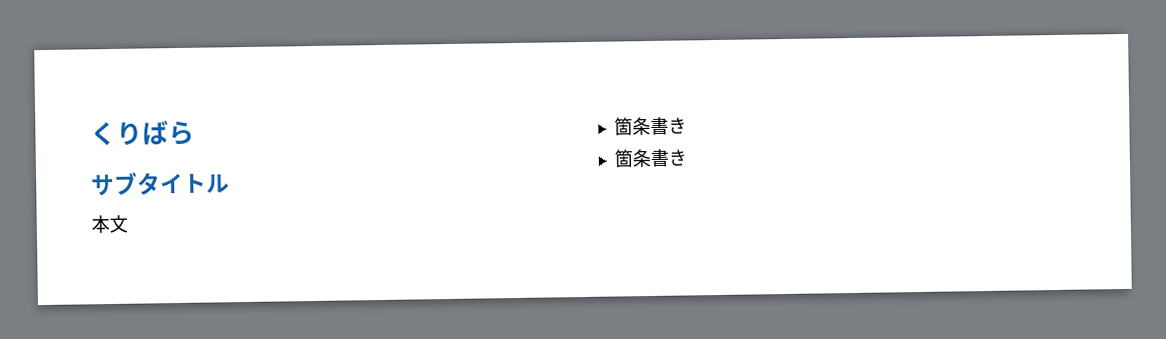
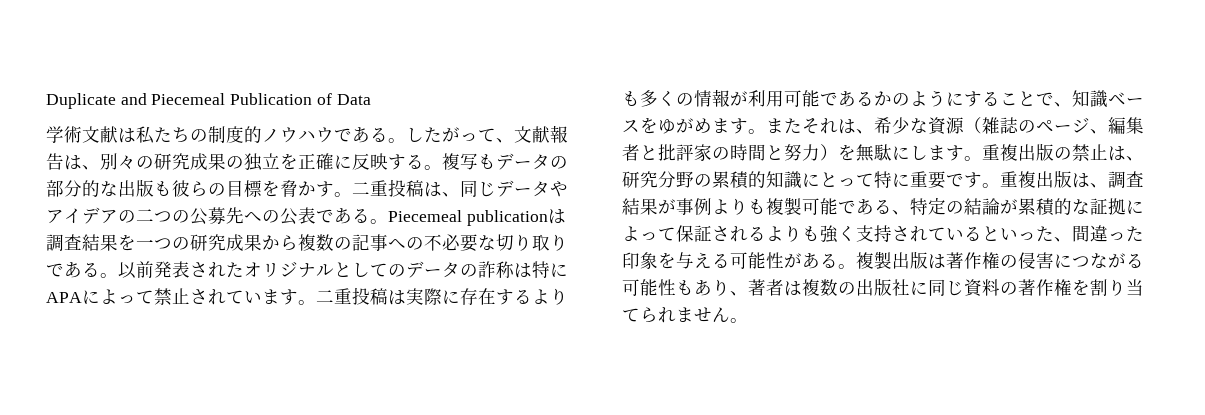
[90,120,195,147] [91,171,230,197] [91,214,128,234] [613,116,687,136] [613,148,687,168] くりばら // サブタイトル // 本文 // 箇条書き // 箇条書き -> [46,93,371,109] [46,125,568,144] [46,153,568,171] [46,179,568,197] [46,207,566,226] [46,234,568,252] [46,261,568,279] [46,287,568,306] [622,89,1144,108] [622,117,1144,135] [622,143,1144,162] [622,170,1144,189] [622,197,1144,216] [622,225,1144,243] [622,251,1144,269] [622,278,1144,297] [622,307,748,323] Duplicate and Piecemeal Publication of Data // 学術文献は私たちの制度的ノウハウである。したがって、文献報告は、別々の研究成果の独立を正確に反映する。複写もデータの部分的な出版も彼らの目標を脅かす。二重投稿は、同じデータやアイデアの二つの公募先への公表である。Piecemeal publicationは調査結果を一つの研究成果から複数の記事への不必要な切り取りである。以前発表されたオリジナルとしてのデータの詐称は特にAPAによって禁止されています。二重投稿は実際に存在するよりも多くの情報が利用可能であるかのようにすることで、知識ベースをゆがめます。またそれは、希少な資源（雑誌のページ、編集者と批評家の時間と努力）を無駄にします。重複出版の禁止は、研究分野の累積的知識にとって特に重要です。重複出版は、調査結果が事例よりも複製可能である、特定の結論が累積的な証拠によって保証されるよりも強く支持されているといった、間違った印象を与える可能性がある。複製出版は著作権の侵害につながる可能性もあり、著者は複数の出版社に同じ資料の著作権を割り当てられません。

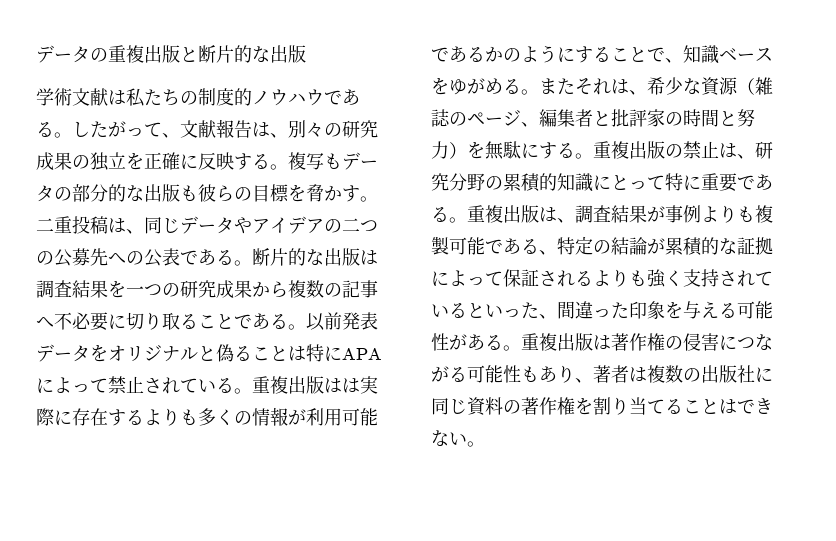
[46,93,371,109] Duplicate and Piecemeal Publication of Data -> [36,45,306,63] データの重複出版と断片的な出版
[388,210,548,226] Piecemeal publication -> [252,248,360,266] 断片的な出版
[406,234,568,252] の不必要な切り取り -> [54,312,234,331] 不必要に切り取ること
[190,262,244,278] された -> [36,344,108,362] データを
[352,261,514,278] してのデータの詐称 -> [216,344,288,362] 偽ること
[262,287,388,305] ます。二重投稿 -> [216,376,342,394] る。重複出版は
[712,118,748,134] ます -> [503,79,521,94] る
[910,145,964,161] します -> [539,142,575,159] する
[964,172,982,188] す -> [755,174,773,190] [431,207,449,222] ある
[856,251,892,269] 複製 -> [521,333,557,351] 重複
[640,307,730,323] られません -> [665,398,773,414] [431,430,467,447] ることはできない

